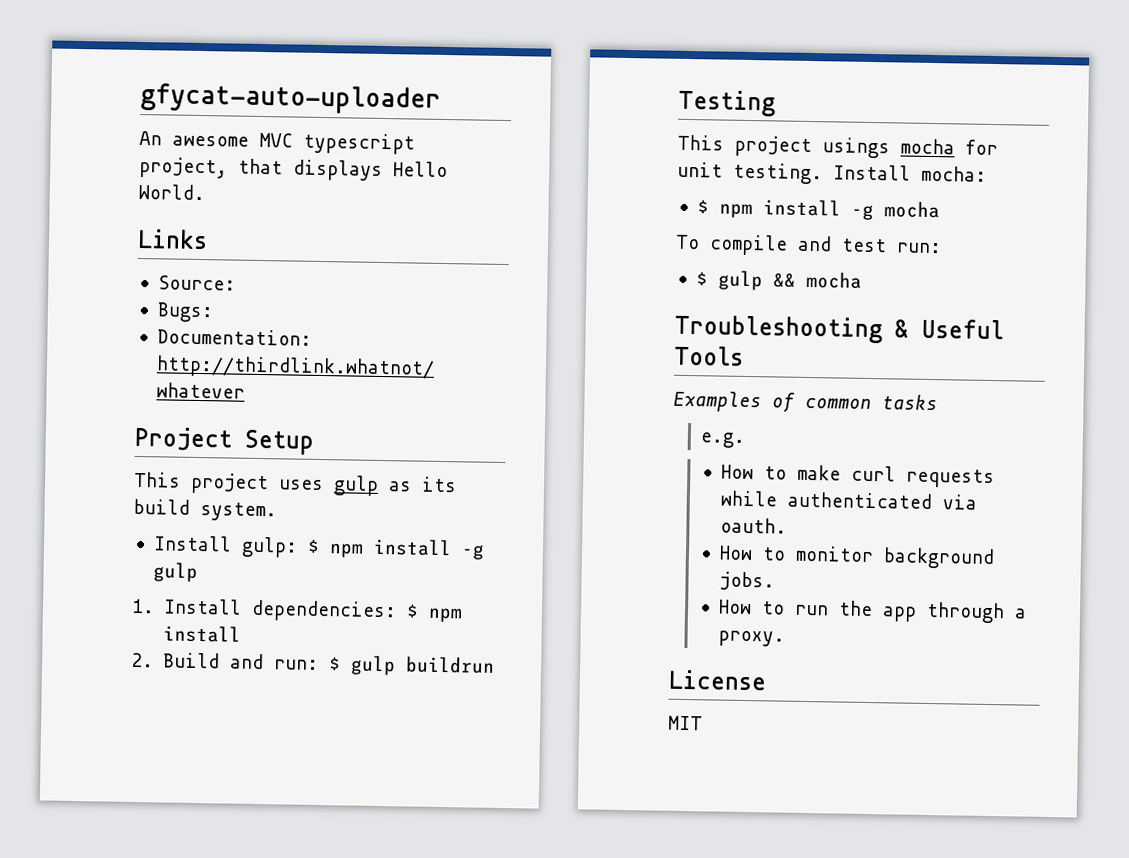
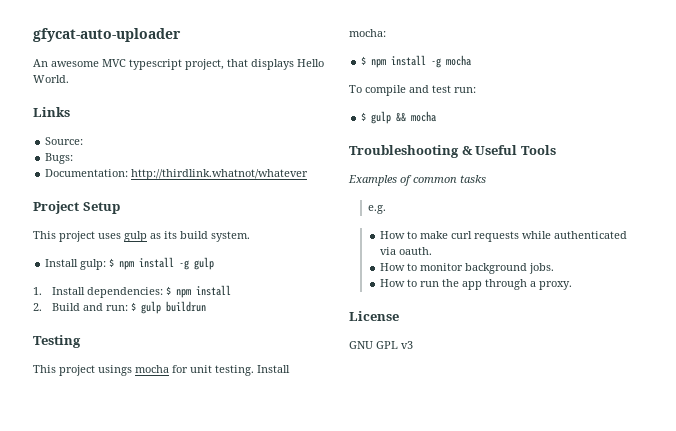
[668,715,703,731] MIT -> [349,341,413,349] GNU GPL v3

